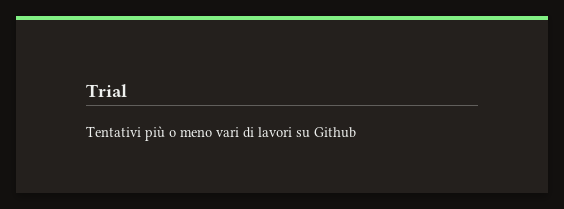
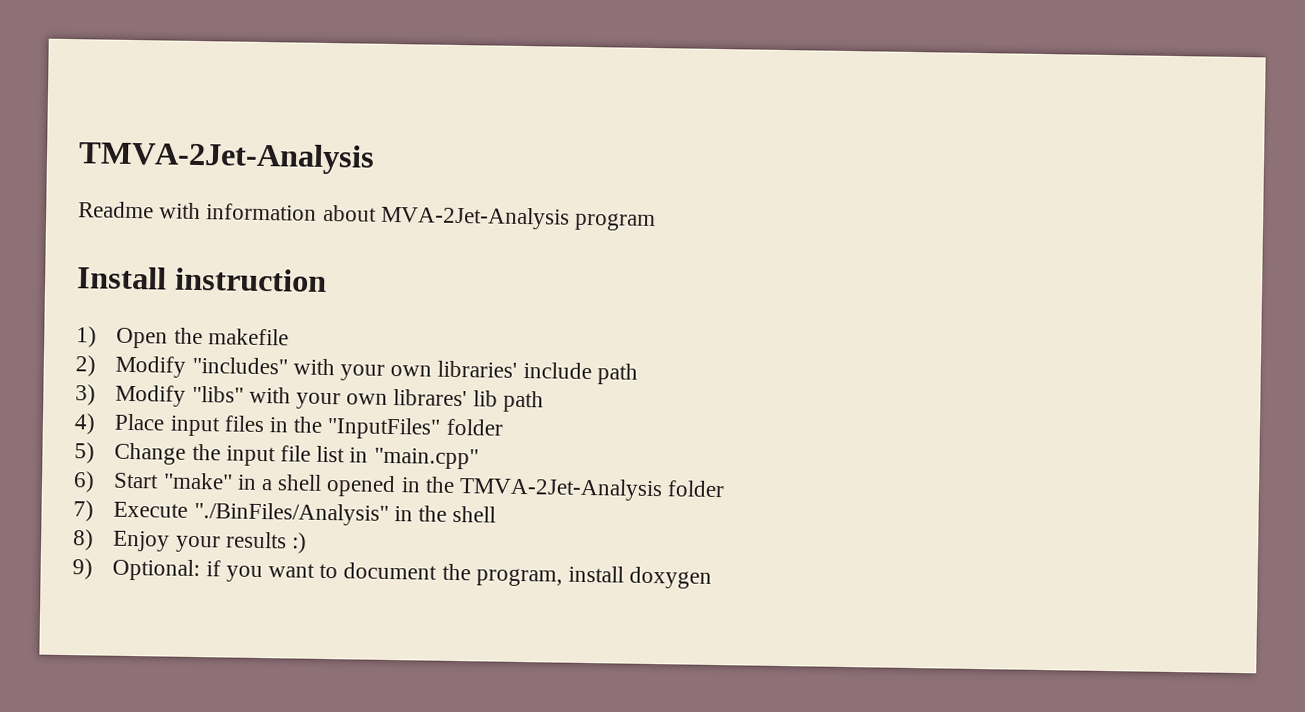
[86,84,127,97] [86,126,356,141] Trial // Tentativi più o meno vari di lavori su Github -> [78,141,375,175] [78,201,657,232] [76,266,327,292] [76,326,289,349] [75,355,638,385] [75,384,544,413] [74,413,504,440] [74,442,479,470] [73,471,726,502] [73,500,497,526] [72,529,308,554] [72,558,713,589] TMVA-2Jet-Analysis // Readme with information about MVA-2Jet-Analysis program // Install instruction // 1) Open the makefile // 2) Modify "includes" with your own libraries' include path // 3) Modify "libs" with your own librares' lib path // 4) Place input files in the "InputFiles" folder // 5) Change the input file list in "main.cpp" // 6) Start "make" in a shell opened in the TMVA-2Jet-Analysis folder // 7) Execute "./BinFiles/Analysis" in the shell // 8) Enjoy your results :) // 9) Optional: if you want to document the program, install doxygen

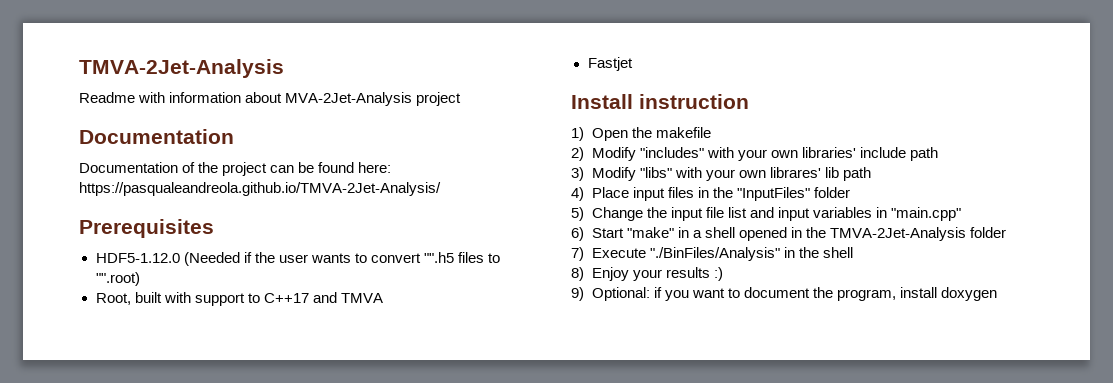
[574,212,657,232] program -> [416,92,462,106] [79,129,234,144] [79,162,392,176] [79,182,441,196] [79,219,214,238] [95,252,501,266] [95,272,140,286] [95,292,383,306] [587,57,633,71] project // Documentation // Documentation of the project can be found here: https://pasqualeandreola.github.io/TMVA-2Jet-Analysis/ // Prerequisites // HDF5-1.12.0 (Needed if the user wants to convert "".h5 files to "".root) // Root, built with support to C++17 and TMVA // Fastjet
(346, 454) none -> [749,207,872,221] and input variables

